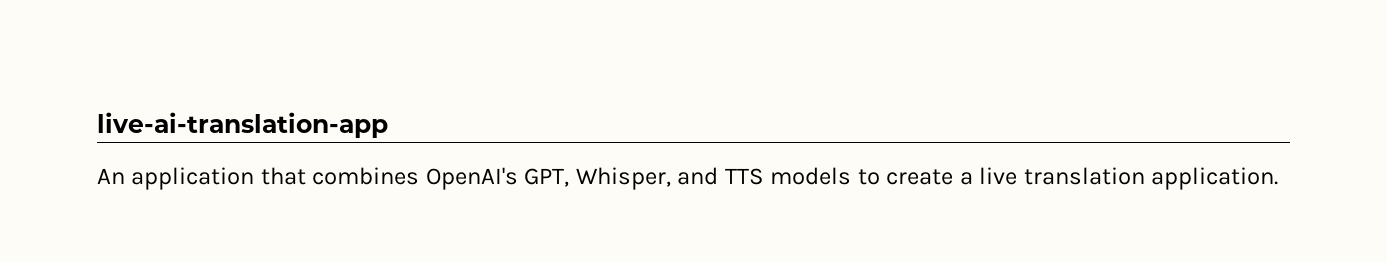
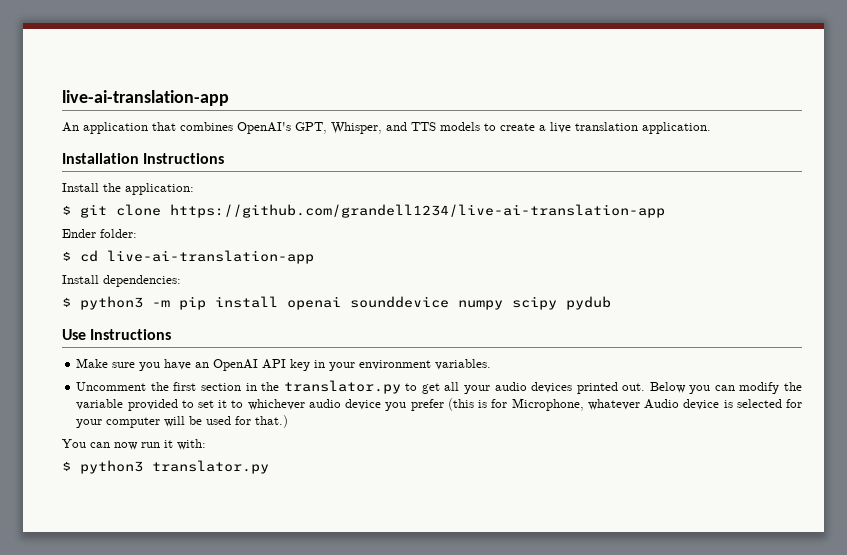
(1279, 178) none -> [62,153,225,164] [62,183,194,195] [62,204,665,218] [62,229,137,238] [62,250,314,264] [62,275,181,287] [62,296,611,310] [62,329,172,340] [76,358,492,371] [76,380,802,394] [76,398,803,411] [76,415,289,428] [62,439,206,450] [62,460,269,474] // Installation Instructions // Install the application: // $ git clone https://github.com/grandell1234/live-ai-translation-app // Ender folder: // $ cd live-ai-translation-app // Install dependencies: // $ python3 -m pip install openai sounddevice numpy scipy pydub // Use Instructions // Make sure you have an OpenAI API key in your environment variables. // Uncomment the first section in the translator.py to get all your audio devices printed out. Below you can modify the variable provided to set it to whichever audio device you prefer (this is for Microphone, whatever Audio device is selected for your computer will be used for that.) // You can now run it with: // $ python3 translator.py

